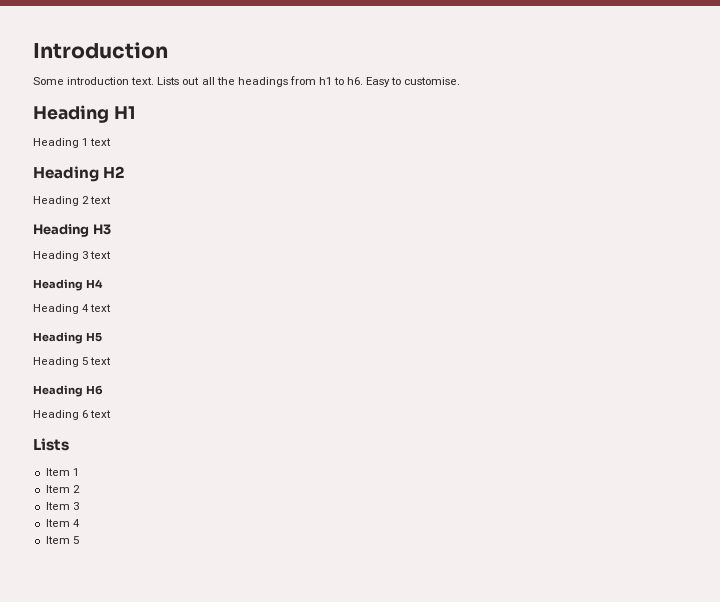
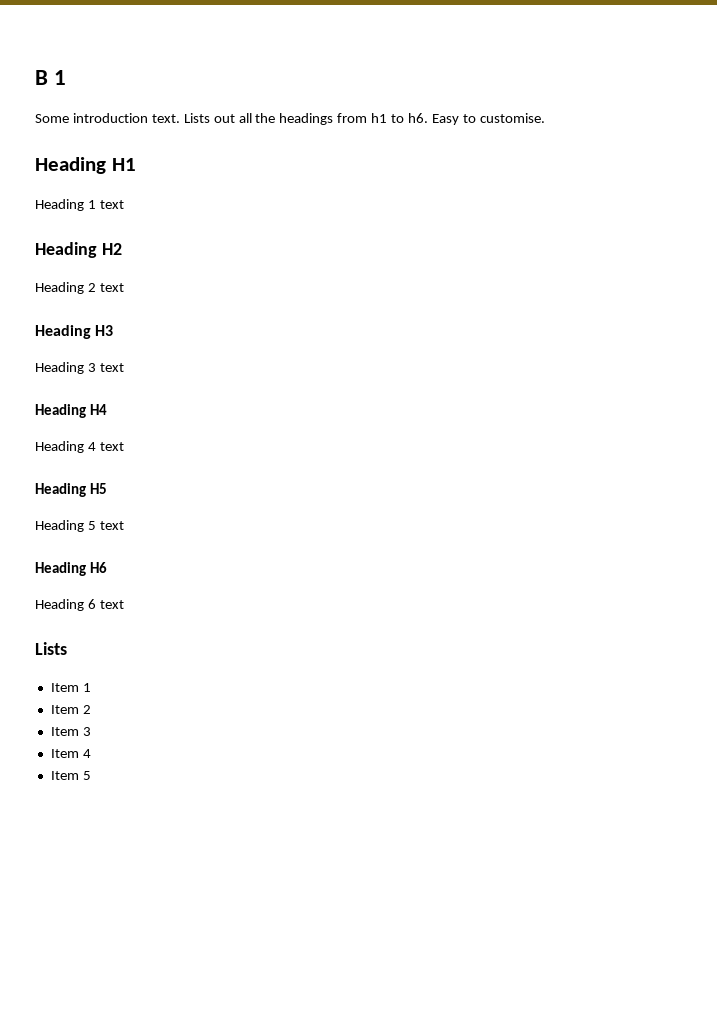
[33,42,168,59] Introduction -> [35,70,67,85] B 1

